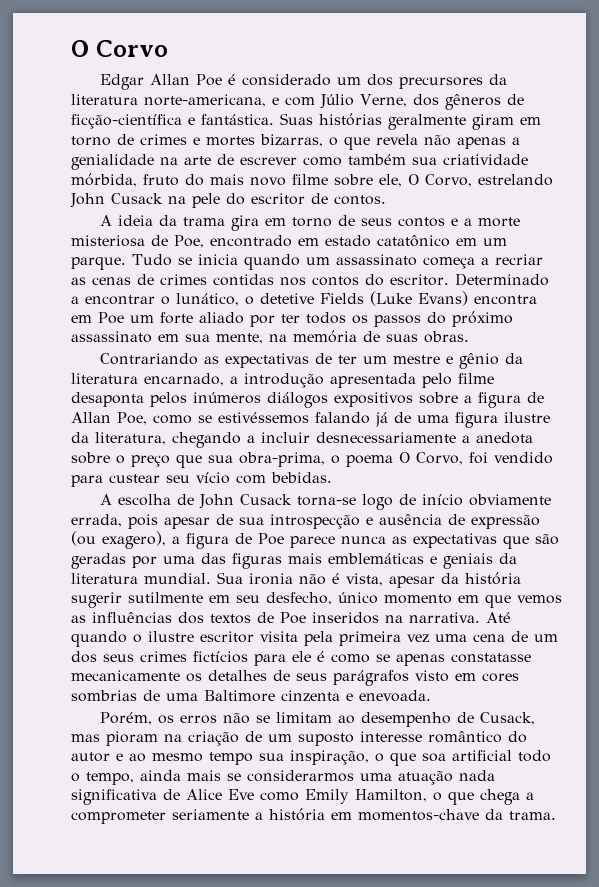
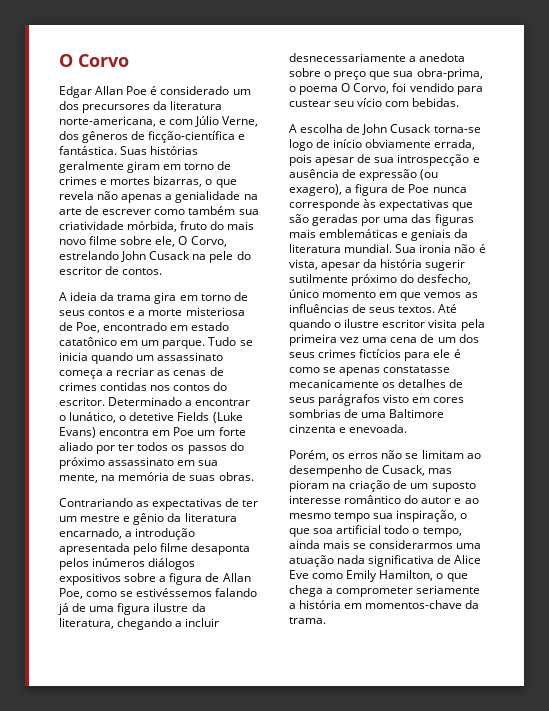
[290,536,407,548] parece nunca as -> [432,187,467,193] [289,199,377,211] nunca corresponde às
[209,595,260,603] em seu -> [351,274,415,286] próximo do
[178,612,480,624] dos textos de Poe inseridos na narrativa. -> [352,304,436,313] de seus textos.

